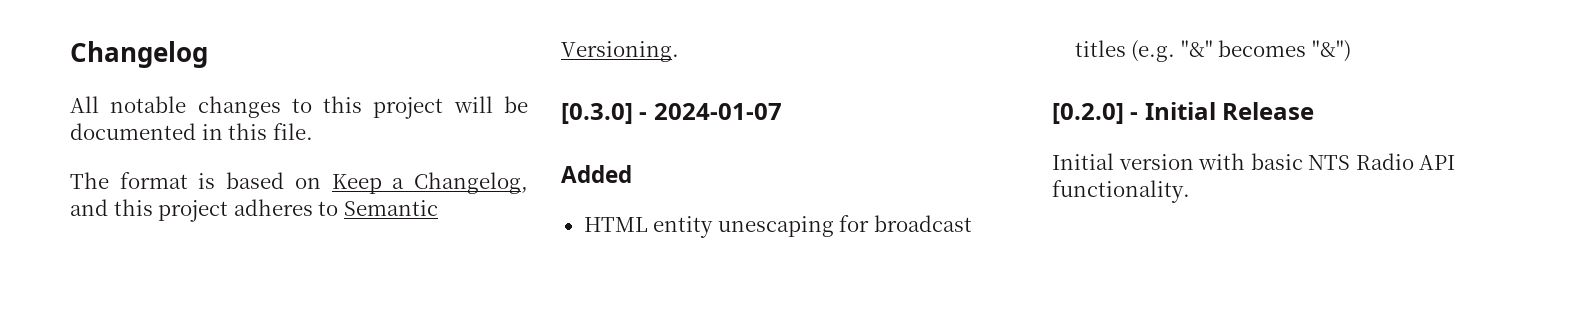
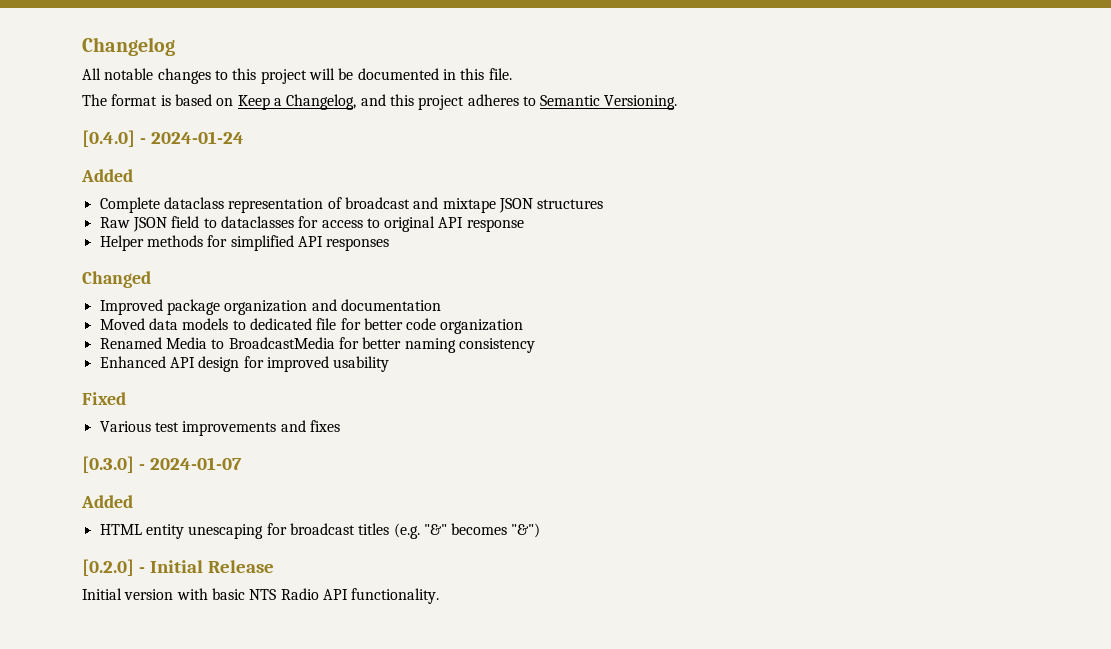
(679, 51) none -> [82,130,244,147] [81,169,133,182] [99,197,604,213] [99,216,524,232] [99,235,390,251] [82,271,151,288] [99,299,441,315] [99,318,524,334] [99,337,535,353] [99,356,390,372] [82,392,126,405] [99,420,340,436] // [0.4.0] - 2024-01-24 // Added // Complete dataclass representation of broadcast and mixtape JSON structures // Raw JSON field to dataclasses for access to original API response // Helper methods for simplified API responses // Changed // Improved package organization and documentation // Moved data models to dedicated file for better code organization // Renamed Media to BroadcastMedia for better naming consistency // Enhanced API design for improved usability // Fixed // Various test improvements and fixes

